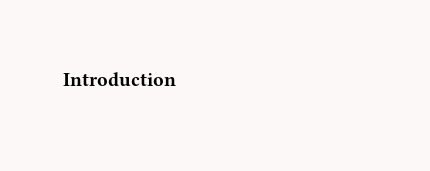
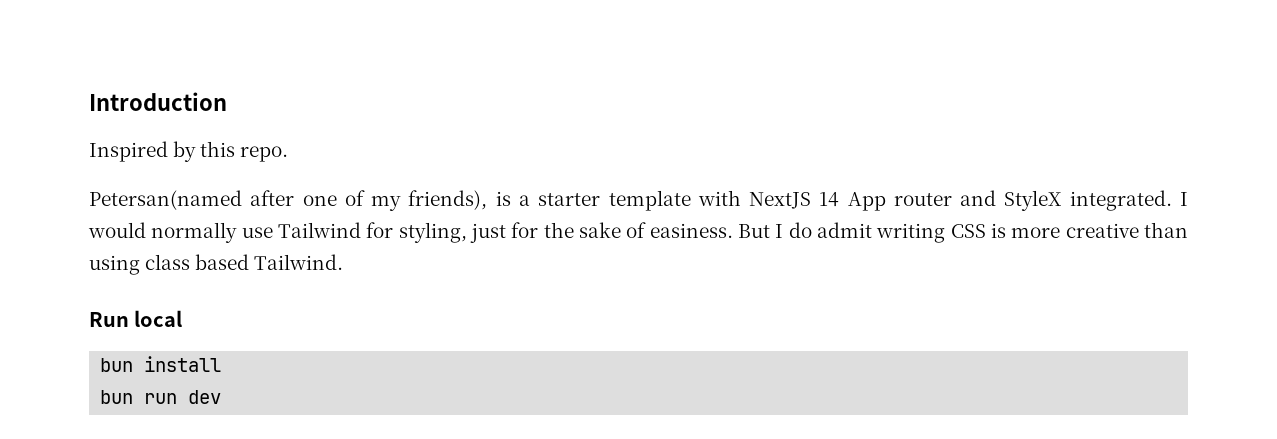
(176, 79) none -> [89,141,289,162] [89,190,1189,211] [88,222,1189,243] [89,254,344,275] [89,310,183,327] [100,356,222,372] [100,390,222,404] // Inspired by this repo. // Petersan(named after one of my friends), is a starter template with NextJS 14 App router and StyleX integrated. I would normally use Tailwind for styling, just for the sake of easiness. But I do admit writing CSS is more creative than using class based Tailwind. // Run local // bun install // bun run dev

